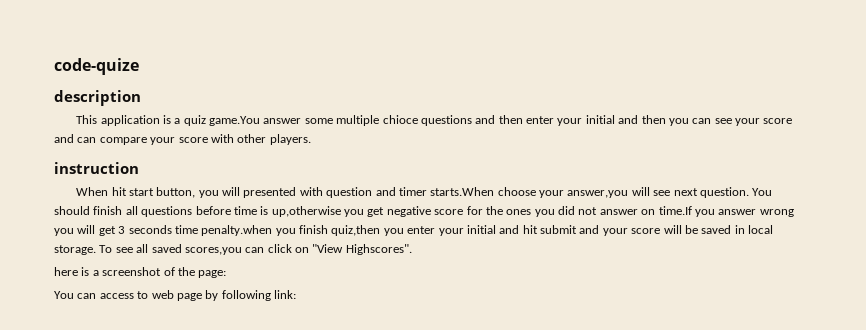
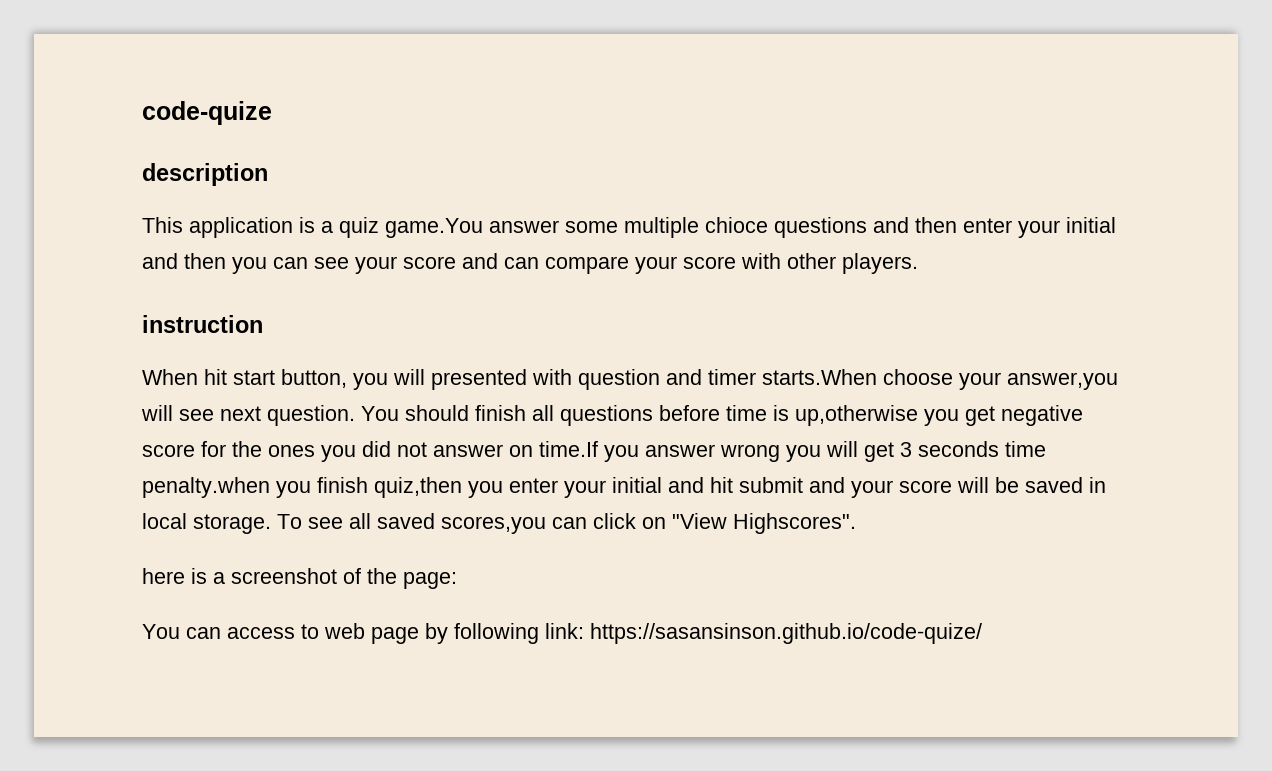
(296, 294) none -> [590,623,982,644] https://sasansinson.github.io/code-quize/

